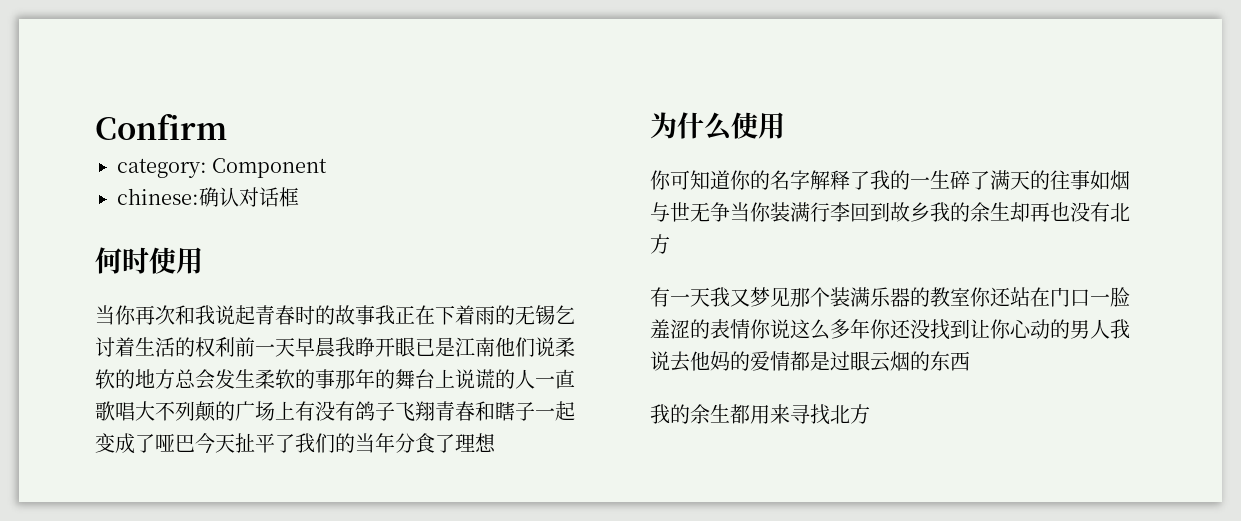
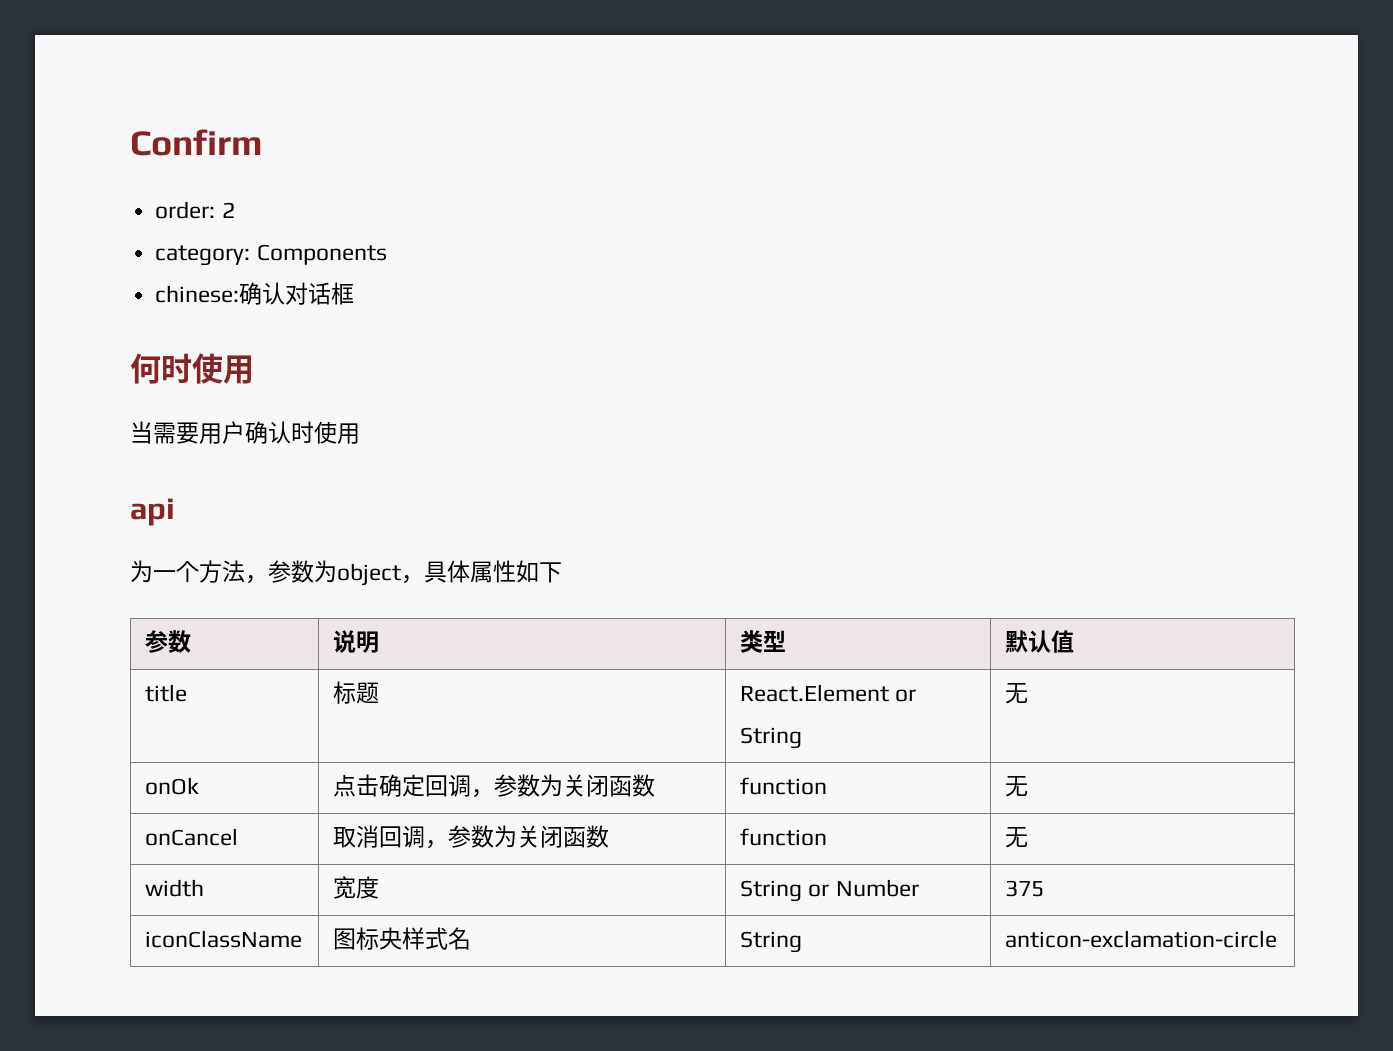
(227, 127) none -> [155,201,235,219] // order: 2
[212,158,328,178] Component -> [256,244,387,265] Components
[115,305,575,325] [95,337,575,357] [95,369,575,390] [95,401,575,422] [95,433,496,454] [650,112,785,141] [650,170,1130,190] [650,202,1130,222] [650,234,670,254] [650,287,1130,307] [650,319,1130,340] [650,351,970,372] [650,404,870,425] 你再次和我说起青春时的故事我正在下着雨的无锡乞讨着生活的权利前一天早晨我睁开眼已是江南他们说柔软的地方总会发生柔软的事那年的舞台上说谎的人一直歌唱大不列颠的广场上有没有鸽子飞翔青春和瞎子一起变成了哑巴今天扯平了我们的当年分食了理想 // 为什么使用 // 你可知道你的名字解释了我的一生碎了满天的往事如烟与世无争当你装满行李回到故乡我的余生却再也没有北方 // 有一天我又梦见那个装满乐器的教室你还站在门口一脸羞涩的表情你说这么多年你还没找到让你心动的男人我说去他妈的爱情都是过眼云烟的东西 // 我的余生都用来寻找北方 -> [153,421,360,444] [130,498,175,526] [130,560,562,586] [145,630,192,653] [333,630,380,653] [740,630,787,653] [1005,630,1075,653] [145,684,188,702] [333,681,380,704] [740,684,917,702] [740,727,803,749] [1005,683,1029,704] [145,777,200,795] [333,774,656,798] [740,777,828,795] [1005,776,1029,797] [145,828,239,846] [333,825,610,849] [740,828,828,846] [1005,827,1029,848] [145,879,205,897] [333,876,380,899] [740,879,919,902] [1005,880,1045,897] [145,930,303,948] [333,927,472,950] [740,931,803,953] [1005,930,1278,948] 需要用户确认时使用 // api // 为一个方法，参数为object，具体属性如下 // 参数 | 说明 | 类型 | 默认值 // title | 标题 | React.Element or String | 无 // onOk | 点击确定回调，参数为关闭函数 | function | 无 // onCancel | 取消回调，参数为关闭函数 | function | 无 // width | 宽度 | String or Number | 375 // iconClassName | 图标央样式名 | String | anticon-exclamation-circle

